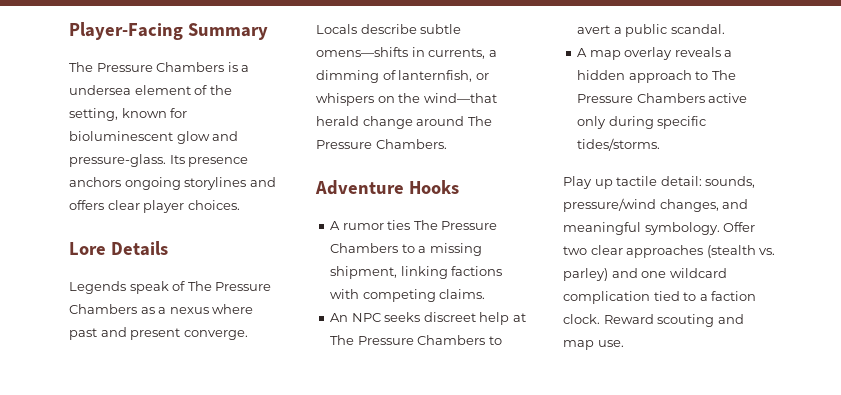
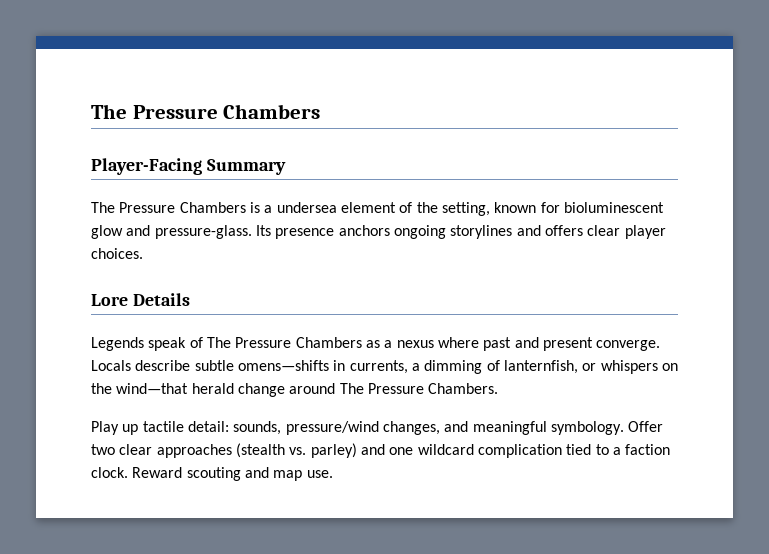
(69, 31) none -> [91,104,321,119] The Pressure Chambers //
[315,180,459,195] [330,220,498,230] [330,243,482,256] [330,266,503,279] [330,289,486,302] [330,312,526,325] [330,335,502,345] [577,24,725,37] [577,47,733,60] [577,70,736,83] [577,93,748,103] [577,116,707,129] [577,138,661,151] // Adventure Hooks // A rumor ties The Pressure Chambers to a missing shipment, linking factions with competing claims. // An NPC seeks discreet help at The Pressure Chambers to avert a public scandal. // A map overlay reveals a hidden approach to The Pressure Chambers active only during specific tides/storms. -> (499, 388) none

